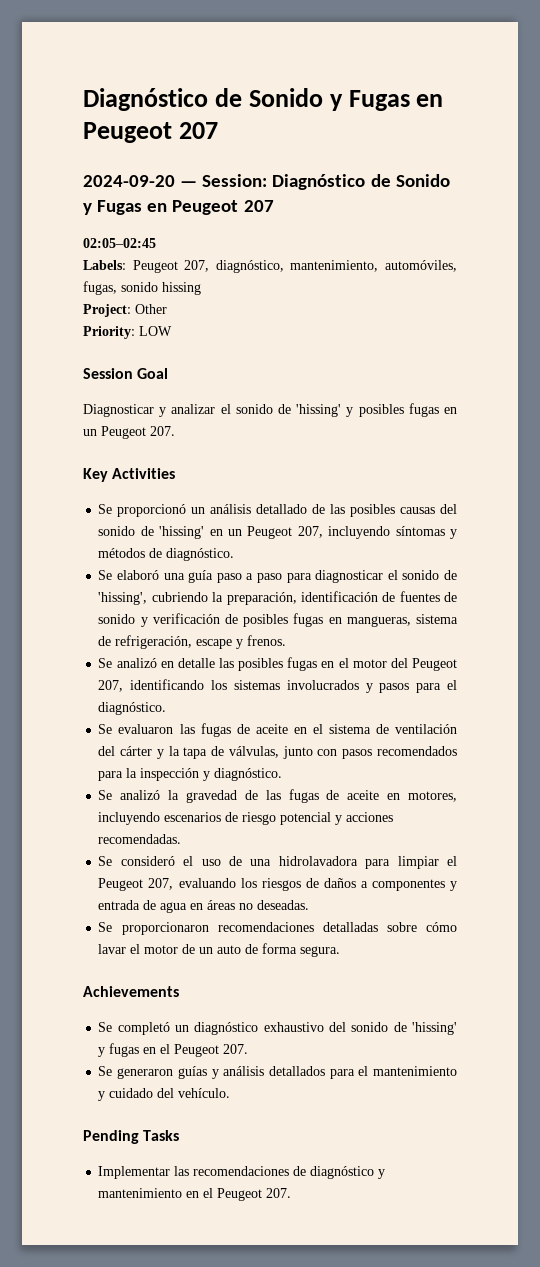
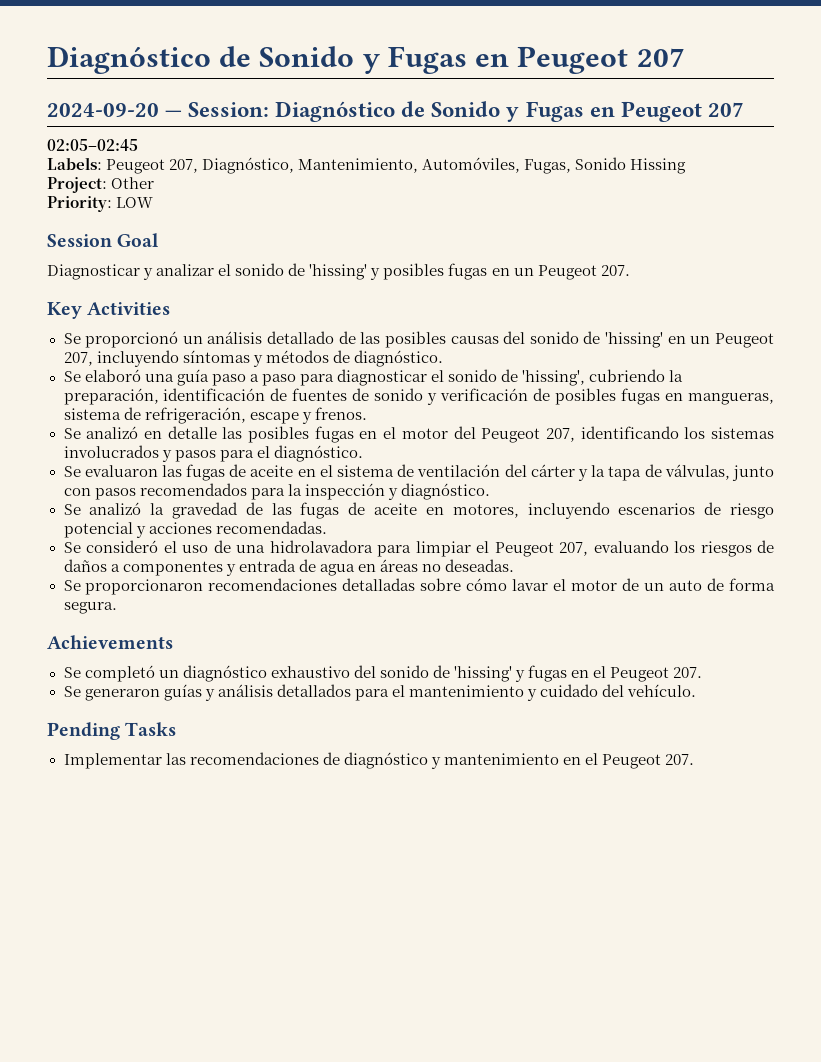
[215,260,457,273] [83,281,201,295] diagnóstico, mantenimiento, automóviles, fugas, sonido hissing -> [202,157,687,174] Diagnóstico, Mantenimiento, Automóviles, Fugas, Sonido Hissing

